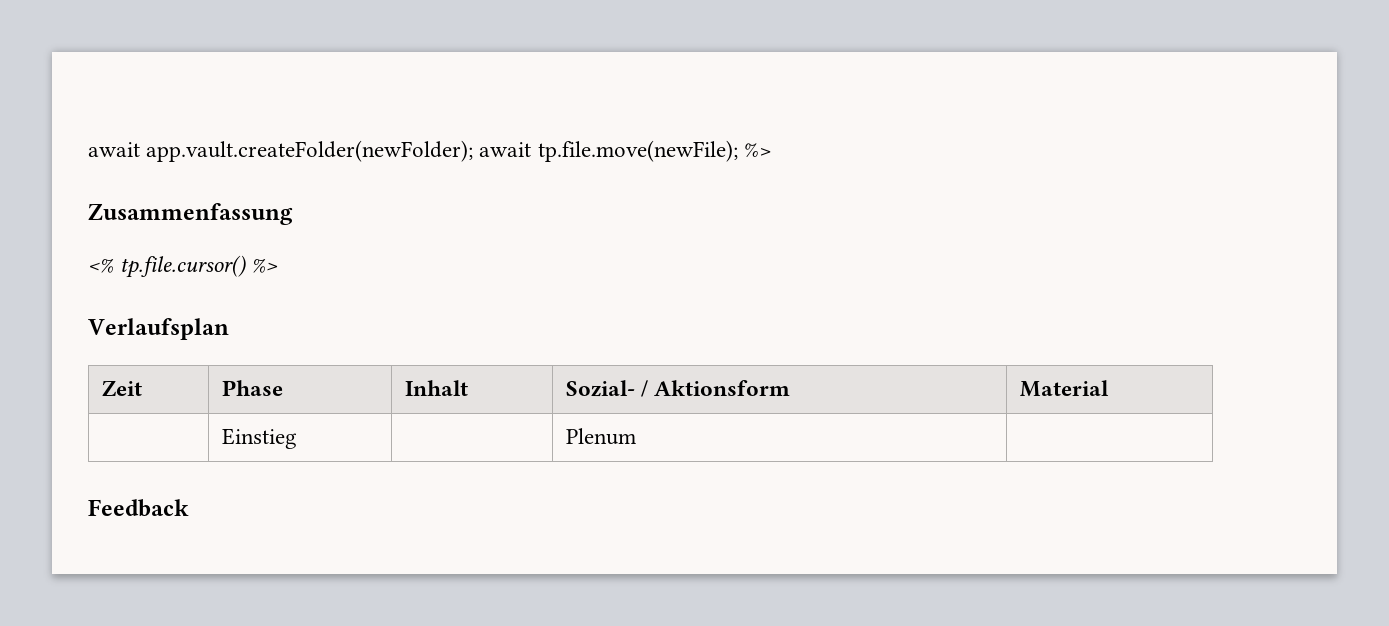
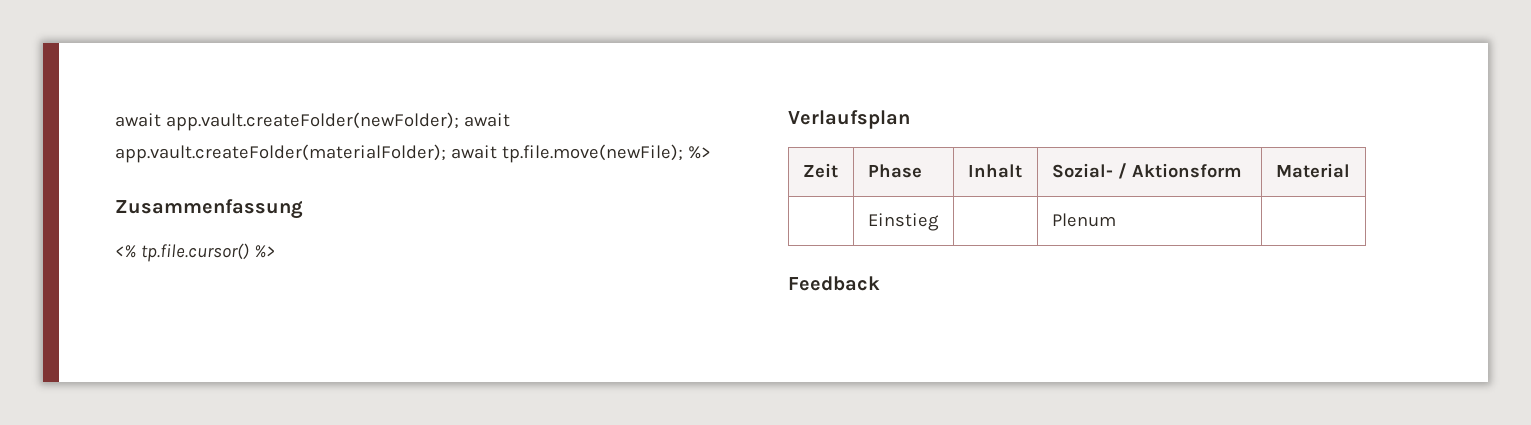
(532, 149) none -> [115,144,497,163] app.vault.createFolder(materialFolder); await

